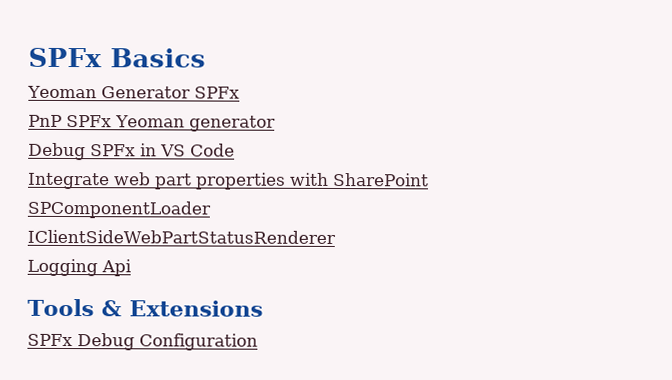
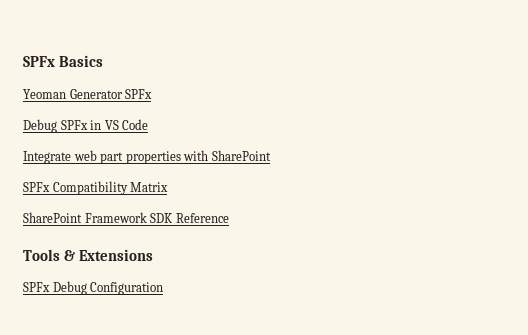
[28,114,276,132] // PnP SPFx Yeoman generator -> (153, 94) none
[27,200,211,219] [27,229,336,244] [27,258,132,277] SPComponentLoader // IClientSideWebPartStatusRenderer // Logging Api -> [23,181,169,195] [23,212,229,223] SPFx Compatibility Matrix // SharePoint Framework SDK Reference

